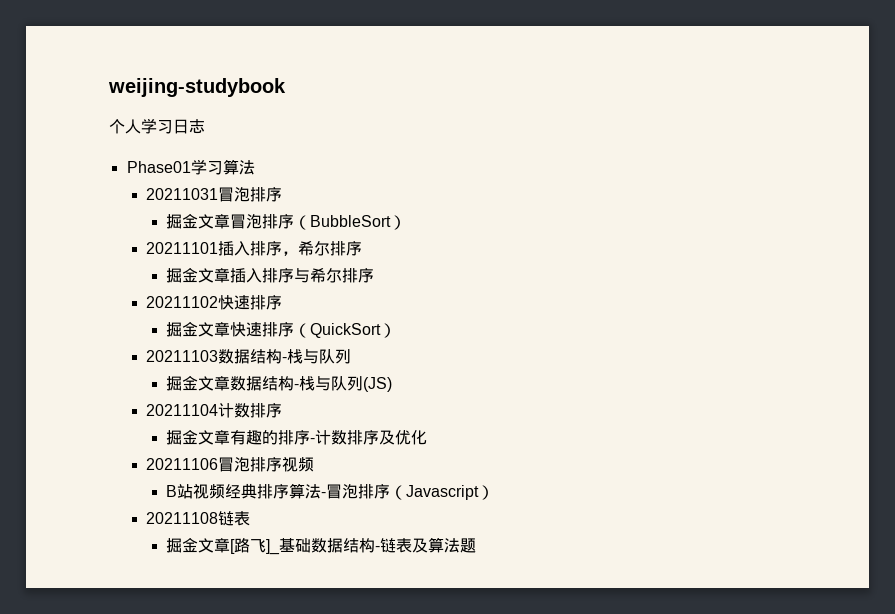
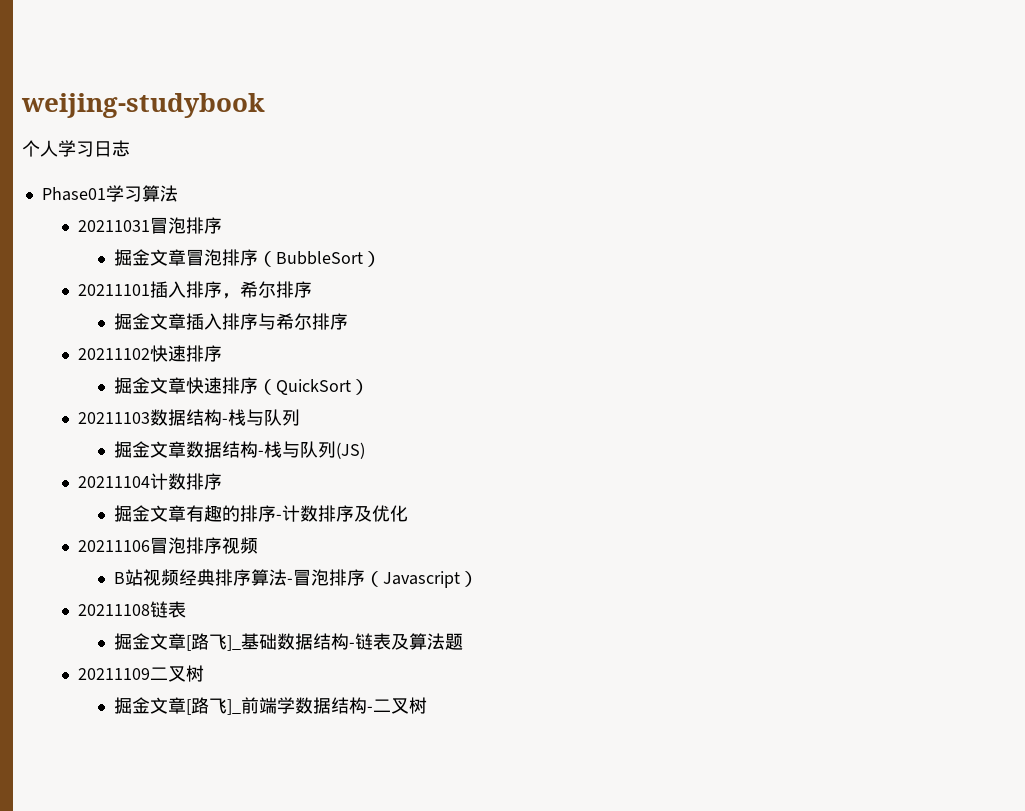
(477, 545) none -> [77,665,204,682] [113,697,427,715] // 20211109二叉树 // 掘金文章[路飞]_前端学数据结构-二叉树

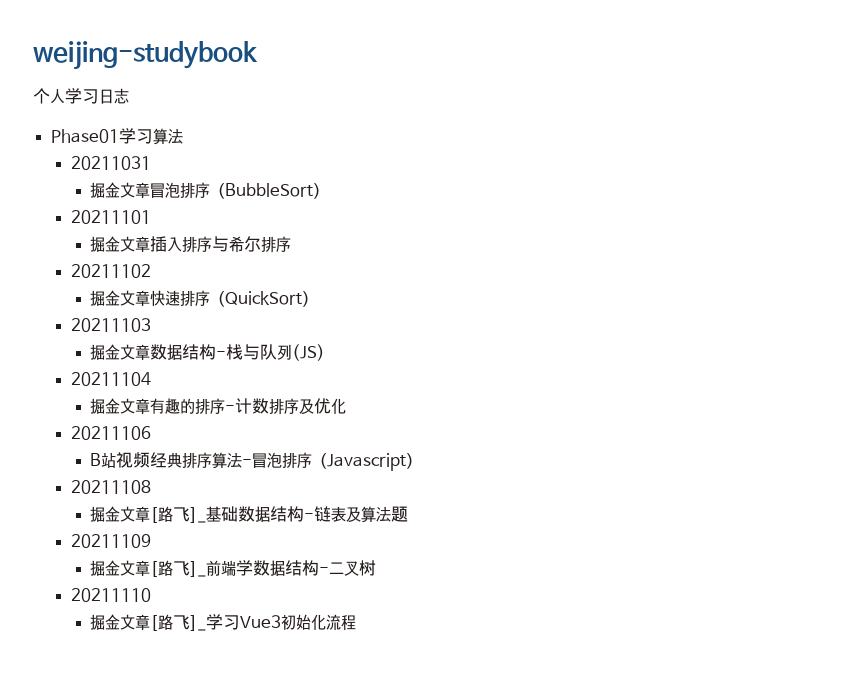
[149,217,222,234] 冒泡排序 -> (151, 163) none
[149,281,312,299] 插入排序，希尔排序 -> (151, 217) none
[149,345,222,362] 快速排序 -> (151, 271) none
[149,409,300,426] 数据结构-栈与队列 -> (151, 325) none
[149,473,222,490] 计数排序 -> (151, 379) none
[149,537,258,554] 冒泡排序视频 -> (151, 433) none
[149,601,186,618] 链表 -> (151, 487) none
[149,665,204,682] 二叉树 -> (151, 541) none
(427, 705) none -> [70,588,151,602] [90,614,357,631] // 20211110 // 掘金文章[路飞]_学习Vue3初始化流程

